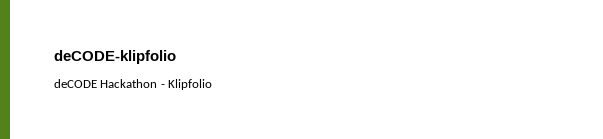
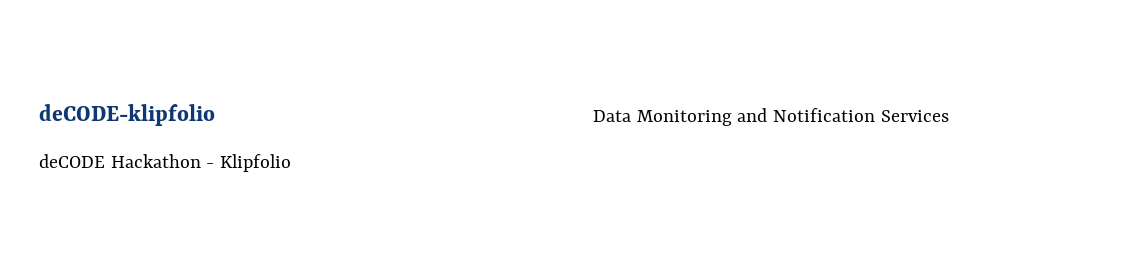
(213, 84) none -> [593,108,949,126] // Data Monitoring and Notification Services

